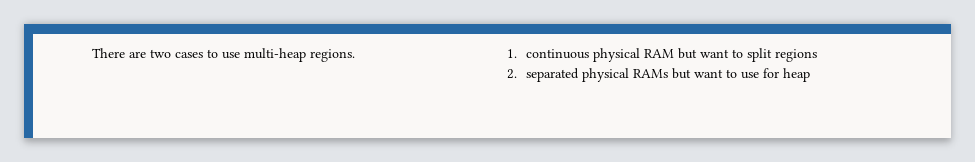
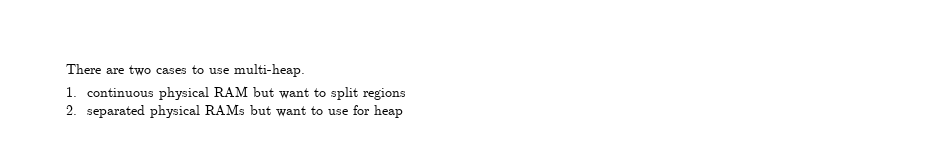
[244,48,355,62] multi-heap regions. -> [234,64,305,77] multi-heap.

